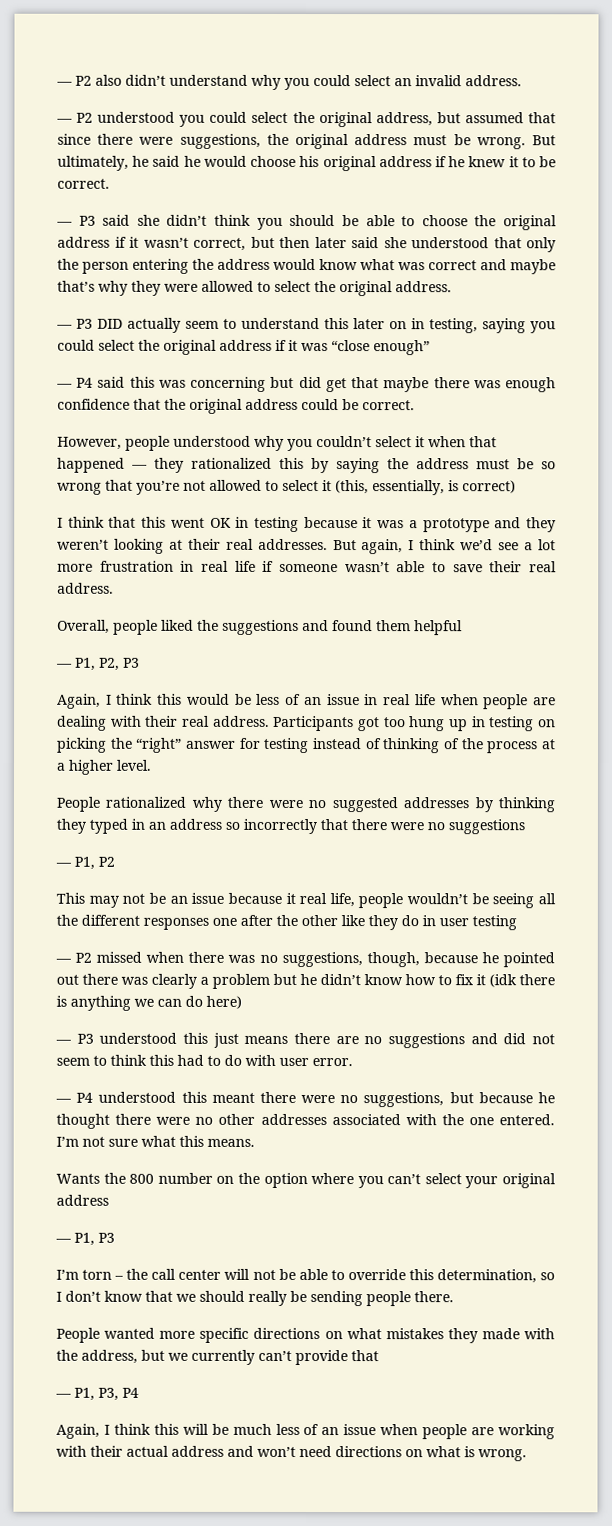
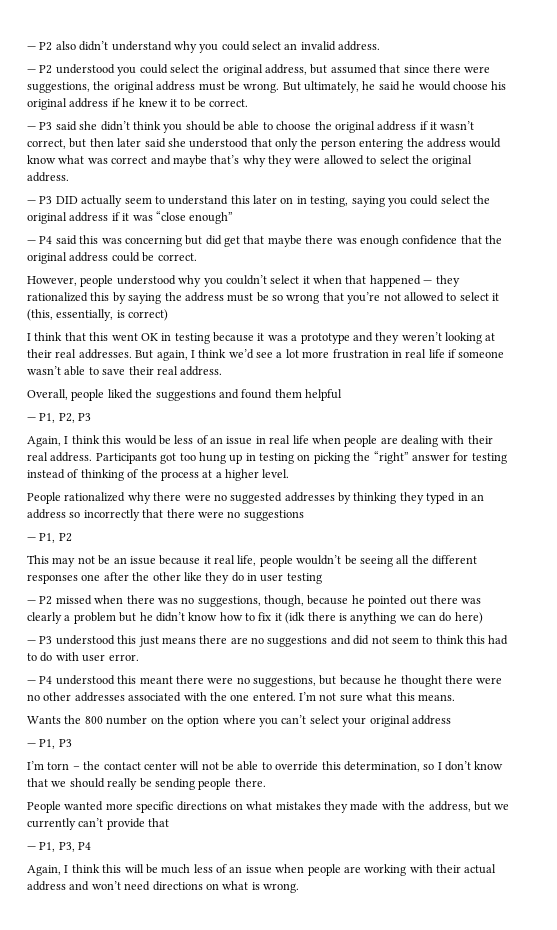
[151,1268,177,1280] call -> [103,762,141,770] contact

